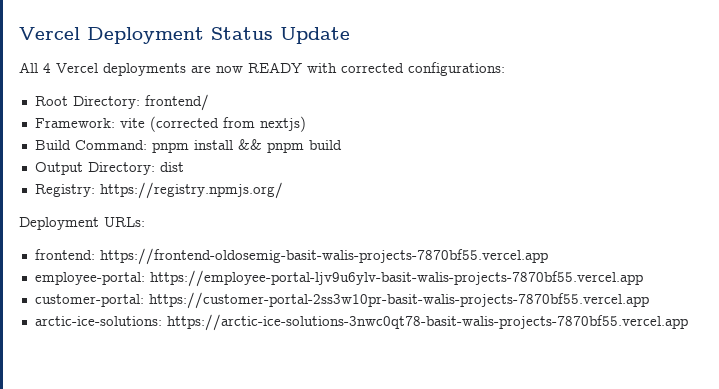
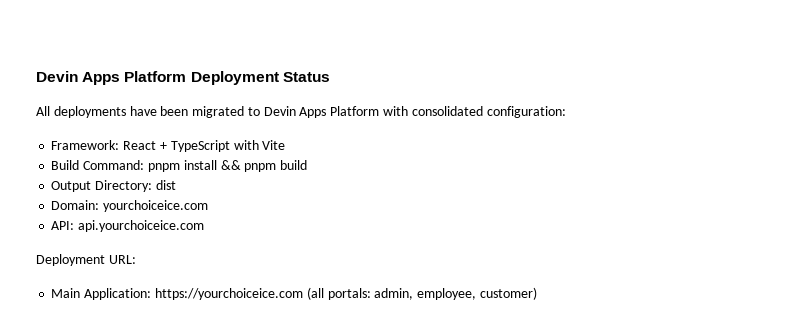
[19,27,80,40] Vercel -> [36,71,187,85] Devin Apps Platform
[280,27,350,44] Update -> (330, 77) none
[43,62,505,76] [34,94,209,111] [34,116,306,132] 4 Vercel deployments are now READY with corrected configurations: // Root Directory: frontend/ // Framework: vite (corrected from nextjs) -> [53,106,566,118] [51,140,286,152] deployments have been migrated to Devin Apps Platform with consolidated configuration: // Framework: React + TypeScript with Vite
[34,182,283,199] [19,217,145,230] [34,248,548,265] [34,270,643,287] [34,292,649,309] [34,314,688,331] Registry: https://registry.npmjs.org/ // Deployment URLs: // frontend: https://frontend-oldosemig-basit-walis-projects-7870bf55.vercel.app // employee-portal: https://employee-portal-ljv9u6ylv-basit-walis-projects-7870bf55.vercel.app // customer-portal: https://customer-portal-2ss3w10pr-basit-walis-projects-7870bf55.vercel.app // arctic-ice-solutions: https://arctic-ice-solutions-3nwc0qt78-basit-walis-projects-7870bf55.vercel.app -> [51,200,209,212] [51,220,205,232] [36,254,136,266] [51,287,537,300] Domain: yourchoiceice.com // API: api.yourchoiceice.com // Deployment URL: // Main Application: https://yourchoiceice.com (all portals: admin, employee, customer)

